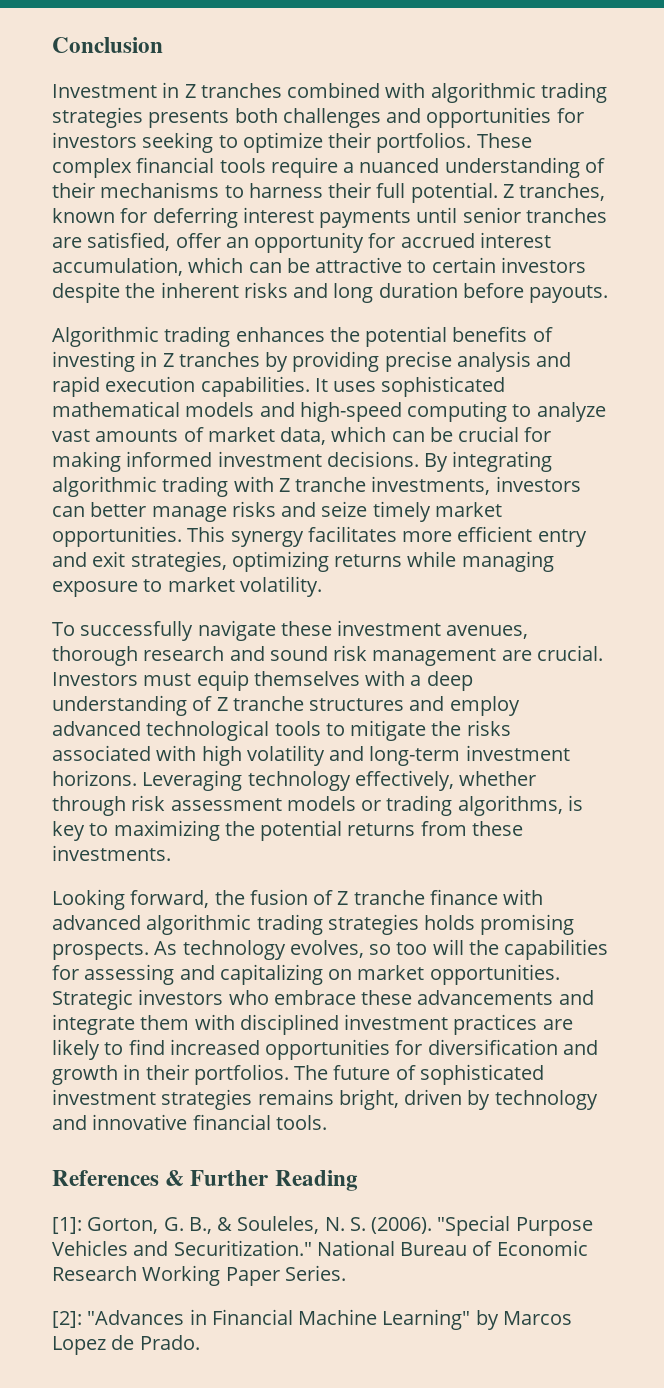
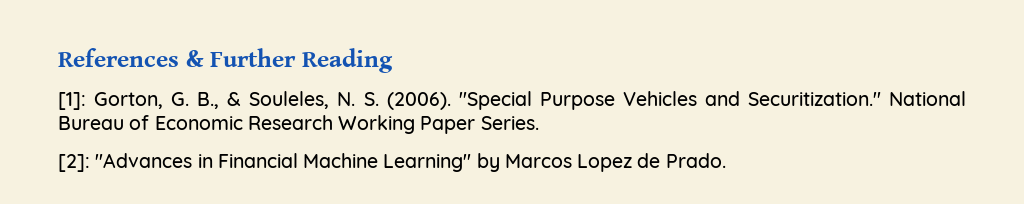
[52,37,163,53] [52,82,607,103] [52,107,584,128] [52,132,532,153] [52,157,605,178] [52,182,606,203] [52,207,607,228] [52,232,551,253] [52,257,586,276] [52,282,609,303] [52,326,553,347] [52,351,572,372] [52,376,506,397] [52,401,606,422] [52,426,552,445] [52,451,553,472] [52,476,581,497] [52,501,502,522] [52,526,587,547] [52,551,554,572] [52,576,322,597] [52,620,529,641] [52,645,603,666] [52,670,473,691] [52,695,520,716] [52,720,511,741] [52,745,570,766] [52,770,537,791] [52,795,583,816] [52,820,523,841] [52,845,171,861] [52,889,544,910] [52,914,575,935] [52,939,609,960] [52,964,560,985] [52,989,594,1010] [52,1014,573,1035] [52,1039,598,1060] [52,1064,544,1085] [52,1089,598,1110] [52,1114,327,1130] Conclusion // Investment in Z tranches combined with algorithmic trading strategies presents both challenges and opportunities for investors seeking to optimize their portfolios. These complex financial tools require a nuanced understanding of their mechanisms to harness their full potential. Z tranches, known for deferring interest payments until senior tranches are satisfied, offer an opportunity for accrued interest accumulation, which can be attractive to certain investors despite the inherent risks and long duration before payouts. // Algorithmic trading enhances the potential benefits of investing in Z tranches by providing precise analysis and rapid execution capabilities. It uses sophisticated mathematical models and high-speed computing to analyze vast amounts of market data, which can be crucial for making informed investment decisions. By integrating algorithmic trading with Z tranche investments, investors can better manage risks and seize timely market opportunities. This synergy facilitates more efficient entry and exit strategies, optimizing returns while managing exposure to market volatility. // To successfully navigate these investment avenues, thorough research and sound risk management are crucial. Investors must equip themselves with a deep understanding of Z tranche structures and employ advanced technological tools to mitigate the risks associated with high volatility and long-term investment horizons. Leveraging technology effectively, whether through risk assessment models or trading algorithms, is key to maximizing the potential returns from these investments. // Looking forward, the fusion of Z tranche finance with advanced algorithmic trading strategies holds promising prospects. As technology evolves, so too will the capabilities for assessing and capitalizing on market opportunities. Strategic investors who embrace these advancements and integrate them with disciplined investment practices are likely to find increased opportunities for diversification and growth in their portfolios. The future of sophisticated investment strategies remains bright, driven by technology and innovative financial tools. // -> (58, 57) none

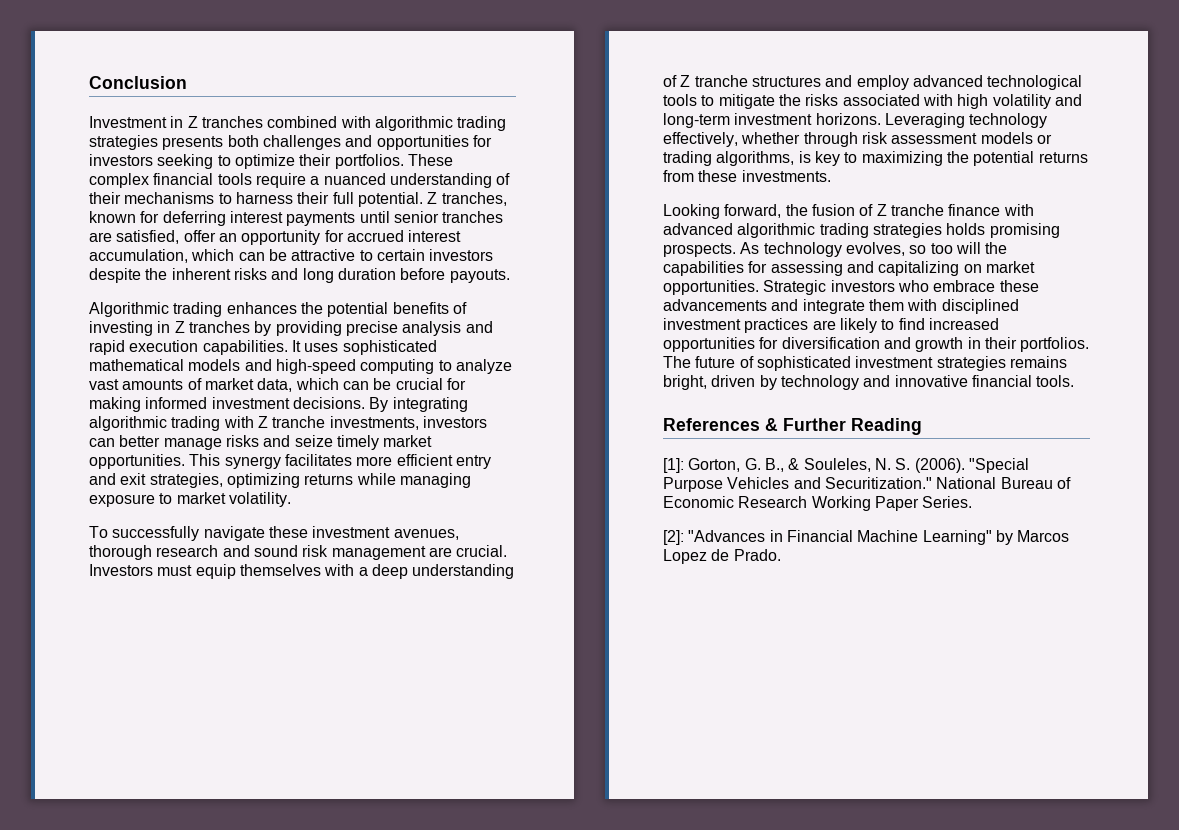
(58, 57) none -> [89,76,187,89] [89,116,507,131] [89,135,492,150] [89,154,453,169] [89,173,511,188] [89,192,507,207] [89,211,504,226] [89,230,462,245] [89,249,494,263] [89,268,510,283] [89,302,467,317] [89,321,493,336] [89,340,437,355] [89,359,512,374] [89,378,466,392] [89,397,468,412] [89,416,487,431] [89,435,433,450] [89,454,491,469] [89,473,471,488] [89,492,291,507] [89,526,459,541] [89,545,508,560] [89,564,515,579] [663,75,1083,90] [663,94,1082,109] [663,113,1048,128] [663,132,1052,147] [663,151,1088,166] [663,170,831,182] [663,204,1034,219] [663,223,1060,238] [663,242,1008,257] [663,261,1035,276] [663,280,1039,295] [663,299,1019,314] [663,318,999,333] [663,337,1090,352] [663,356,1067,371] [663,375,1075,390] Conclusion // Investment in Z tranches combined with algorithmic trading strategies presents both challenges and opportunities for investors seeking to optimize their portfolios. These complex financial tools require a nuanced understanding of their mechanisms to harness their full potential. Z tranches, known for deferring interest payments until senior tranches are satisfied, offer an opportunity for accrued interest accumulation, which can be attractive to certain investors despite the inherent risks and long duration before payouts. // Algorithmic trading enhances the potential benefits of investing in Z tranches by providing precise analysis and rapid execution capabilities. It uses sophisticated mathematical models and high-speed computing to analyze vast amounts of market data, which can be crucial for making informed investment decisions. By integrating algorithmic trading with Z tranche investments, investors can better manage risks and seize timely market opportunities. This synergy facilitates more efficient entry and exit strategies, optimizing returns while managing exposure to market volatility. // To successfully navigate these investment avenues, thorough research and sound risk management are crucial. Investors must equip themselves with a deep understanding of Z tranche structures and employ advanced technological tools to mitigate the risks associated with high volatility and long-term investment horizons. Leveraging technology effectively, whether through risk assessment models or trading algorithms, is key to maximizing the potential returns from these investments. // Looking forward, the fusion of Z tranche finance with advanced algorithmic trading strategies holds promising prospects. As technology evolves, so too will the capabilities for assessing and capitalizing on market opportunities. Strategic investors who embrace these advancements and integrate them with disciplined investment practices are likely to find increased opportunities for diversification and growth in their portfolios. The future of sophisticated investment strategies remains bright, driven by technology and innovative financial tools. //

